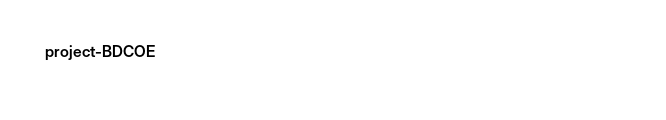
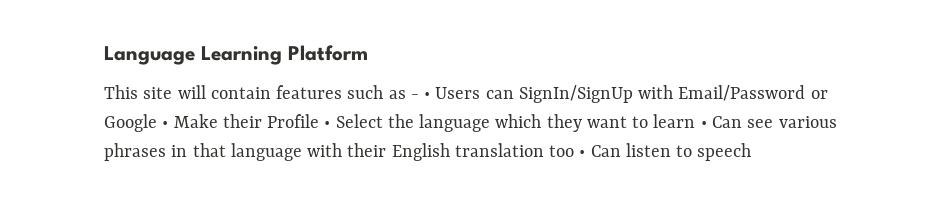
[45,45,155,61] project-BDCOE -> [104,45,368,65] [104,85,828,103] [104,114,837,132] [104,143,752,161] Language Learning Platform // This site will contain features such as - • Users can SignIn/SignUp with Email/Password or Google • Make their Profile • Select the language which they want to learn • Can see various phrases in that language with their English translation too • Can listen to speech

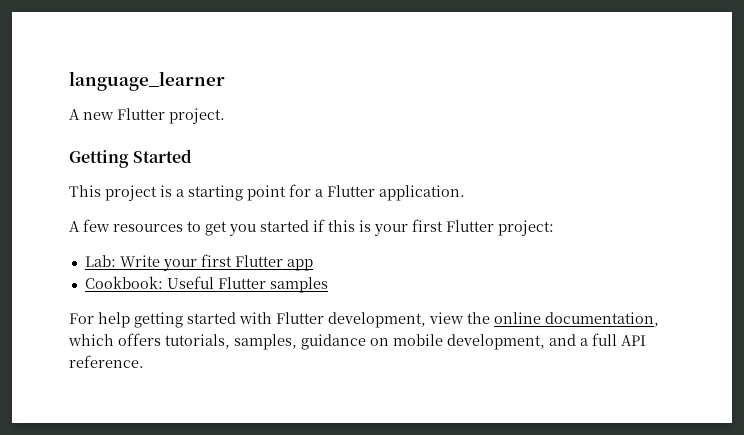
[104,45,368,65] [104,85,828,103] [104,114,837,132] [104,143,752,161] Language Learning Platform // This site will contain features such as - • Users can SignIn/SignUp with Email/Password or Google • Make their Profile • Select the language which they want to learn • Can see various phrases in that language with their English translation too • Can listen to speech -> [69,71,225,91] [69,108,225,124] [69,149,193,168] [69,184,465,201] [69,219,554,236] [84,254,313,271] [84,276,328,293] [69,312,659,328] [68,333,646,350] [69,355,144,368] language_learner // A new Flutter project. // Getting Started // This project is a starting point for a Flutter application. // A few resources to get you started if this is your first Flutter project: // Lab: Write your first Flutter app // Cookbook: Useful Flutter samples // For help getting started with Flutter development, view the online documentation, which offers tutorials, samples, guidance on mobile development, and a full API reference.

